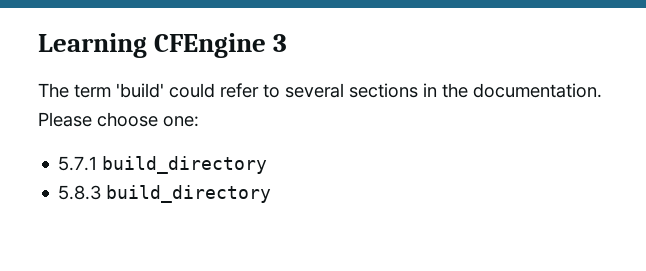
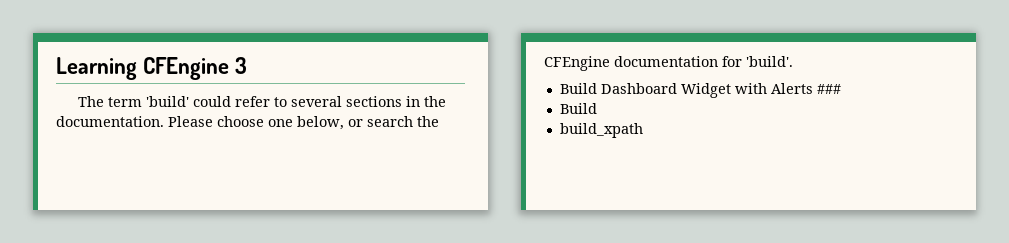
[163,116,199,127] [58,156,268,174] [58,185,272,203] one: // 5.7.1 build_directory // 5.8.3 build_directory -> [268,116,439,130] [544,56,793,71] [559,83,841,98] [559,103,597,114] [559,123,643,138] one below, or search the CFEngine documentation for 'build'. // Build Dashboard Widget with Alerts ### // Build // build_xpath

